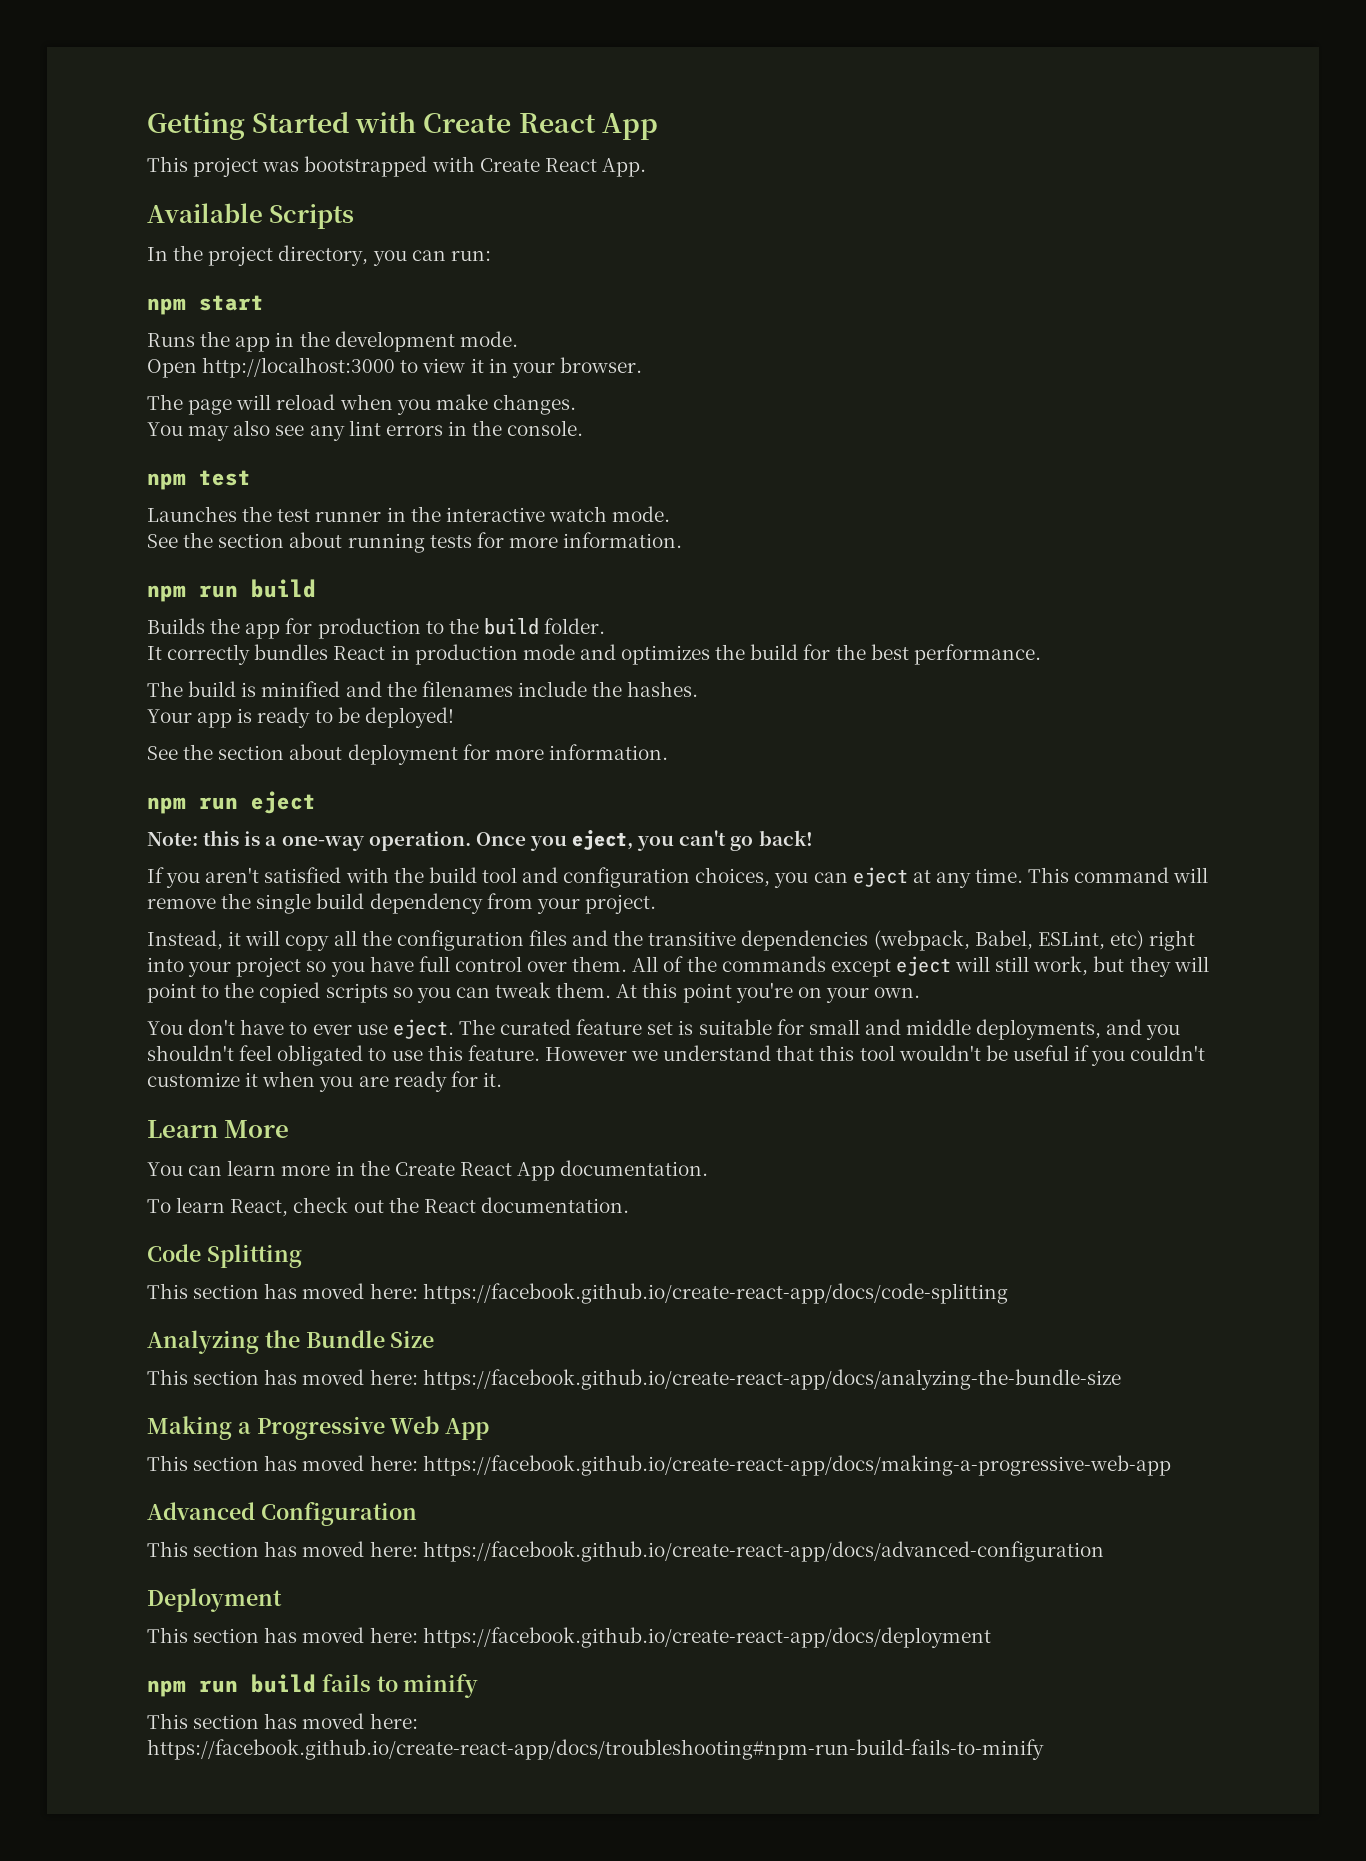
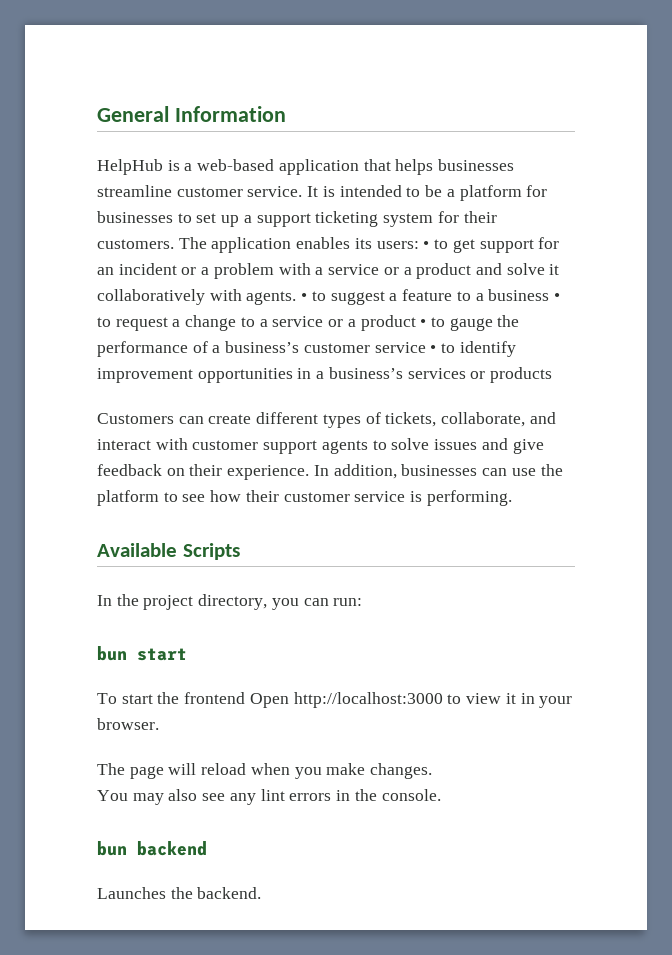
[147,111,658,140] [147,156,646,177] Getting Started with Create React App // This project was bootstrapped with Create React App. -> [97,106,286,122] [97,159,515,175] [97,185,548,201] [97,211,497,227] [97,237,560,253] [97,263,560,279] [97,289,560,305] [97,315,520,331] [97,341,516,357] [97,367,553,383] [97,412,556,428] [97,438,544,454] [97,464,563,480] [97,490,512,506] General Information // HelpHub is a web-based application that helps businesses streamline customer service. It is intended to be a platform for businesses to set up a support ticketing system for their customers. The application enables its users: • to get support for an incident or a problem with a service or a product and solve it collaboratively with agents. • to suggest a feature to a business • to request a change to a service or a product • to gauge the performance of a business’s customer service • to identify improvement opportunities in a business’s services or products // Customers can create different types of tickets, collaborate, and interact with customer support agents to solve issues and give feedback on their experience. In addition, businesses can use the platform to see how their customer service is performing.
[147,298,186,315] npm -> [97,646,127,661] bun
[147,331,518,352] Runs the app in the development mode. // -> [97,692,246,704] To start the frontend
[147,470,251,490] npm test -> [97,841,207,856] bun backend
[277,506,671,522] [147,532,683,553] [147,579,316,602] [147,618,606,639] [147,644,1041,665] [147,681,699,697] [147,707,454,728] [147,744,668,765] [147,791,316,814] [147,830,813,851] [147,867,1209,888] [147,893,656,914] [147,930,1196,951] [147,956,1209,977] [147,982,921,1003] [147,1019,1181,1040] [147,1045,1206,1066] [147,1071,502,1092] [147,1120,290,1138] [147,1160,709,1181] [147,1197,629,1217] [147,1244,302,1268] [147,1283,1008,1304] [147,1330,435,1354] [147,1369,1121,1390] [147,1416,490,1440] [147,1455,1171,1476] [147,1502,417,1526] [147,1541,1104,1562] [147,1588,282,1612] [147,1627,991,1648] [147,1674,479,1698] [147,1713,418,1729] [147,1739,1044,1760] test runner in the interactive watch mode. // See the section about running tests for more information. // npm run build // Builds the app for production to the build folder. // It correctly bundles React in production mode and optimizes the build for the best performance. // The build is minified and the filenames include the hashes. // Your app is ready to be deployed! // See the section about deployment for more information. // npm run eject // Note: this is a one-way operation. Once you eject, you can't go back! // If you aren't satisfied with the build tool and configuration choices, you can eject at any time. This command will remove the single build dependency from your project. // Instead, it will copy all the configuration files and the transitive dependencies (webpack, Babel, ESLint, etc) right into your project so you have full control over them. All of the commands except eject will still work, but they will point to the copied scripts so you can tweak them. At this point you're on your own. // You don't have to ever use eject. The curated feature set is suitable for small and middle deployments, and you shouldn't feel obligated to use this feature. However we understand that this tool wouldn't be useful if you couldn't customize it when you are ready for it. // Learn More // You can learn more in the Create React App documentation. // To learn React, check out the React documentation. // Code Splitting // This section has moved here: https://facebook.github.io/create-react-app/docs/code-splitting // Analyzing the Bundle Size // This section has moved here: https://facebook.github.io/create-react-app/docs/analyzing-the-bundle-size // Making a Progressive Web App // This section has moved here: https://facebook.github.io/create-react-app/docs/making-a-progressive-web-app // Advanced Configuration // This section has moved here: https://facebook.github.io/create-react-app/docs/advanced-configuration // Deployment // This section has moved here: https://facebook.github.io/create-react-app/docs/deployment // npm run build fails to minify // This section has moved here: https://facebook.github.io/create-react-app/docs/troubleshooting#npm-run-build-fails-to-minify -> [197,887,262,899] backend.

